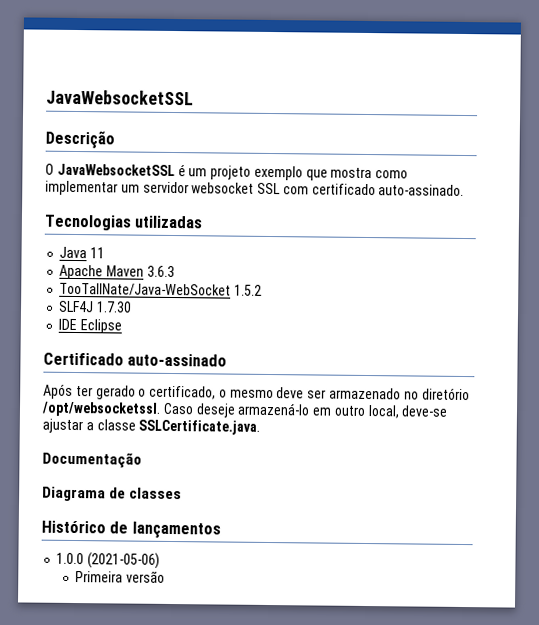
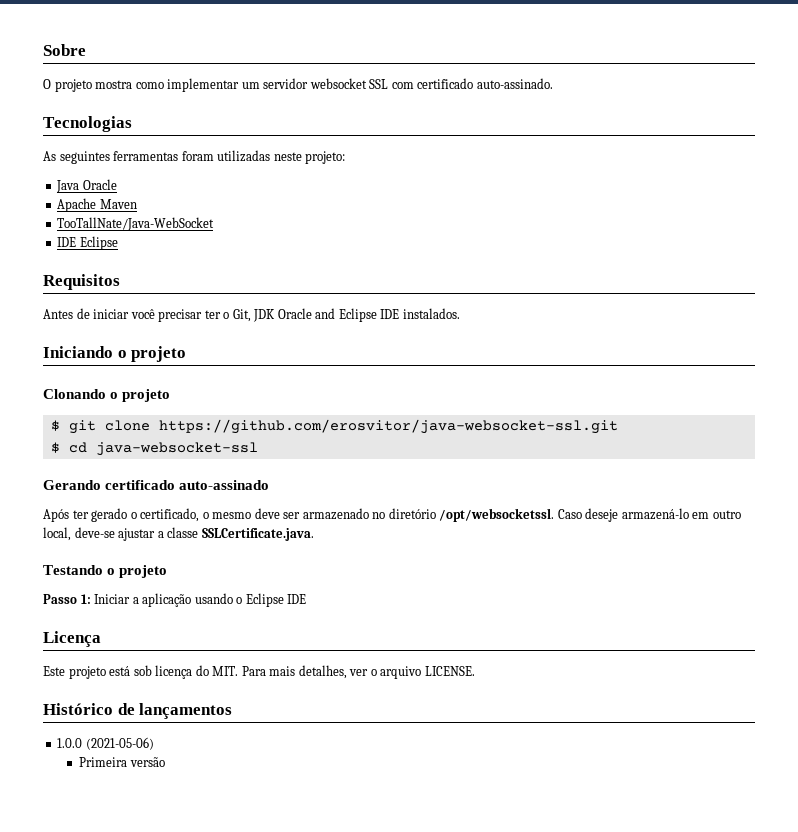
[46,89,194,106] [45,130,115,149] JavaWebsocketSSL // Descrição -> [43,44,86,56] Sobre
[56,163,328,181] JavaWebsocketSSL é um projeto exemplo que -> [54,79,92,92] projeto
(131, 222) none -> [43,151,214,164] // As seguintes ferramentas foram
(203, 222) none -> [273,151,346,164] neste projeto:
[90,247,106,259] 11 -> [82,179,117,190] Oracle
[146,265,175,278] 3.6.3 -> (137, 204) none
[234,284,263,296] [58,300,133,313] 1.5.2 // SLF4J 1.7.30 -> (215, 224) none
[43,352,124,366] Certificado -> [43,274,120,290] [43,308,460,322] [43,346,187,362] [43,389,171,402] [50,419,618,434] [50,442,258,456] [43,480,176,490] Requisitos // Antes de iniciar você precisar ter o Git, JDK Oracle and Eclipse IDE instalados. // Iniciando o projeto // Clonando o projeto // $ git clone https://github.com/erosvitor/java-websocket-ssl.git // $ cd java-websocket-ssl // Gerando certificado
[42,451,142,468] [42,486,183,502] Documentação // Diagrama de classes -> [43,565,168,578] [43,593,307,607] [43,631,101,647] [43,665,475,679] Testando o projeto // Passo 1: Iniciar a aplicação usando o Eclipse IDE // Licença // Este projeto está sob licença do MIT. Para mais detalhes, ver o arquivo LICENSE.

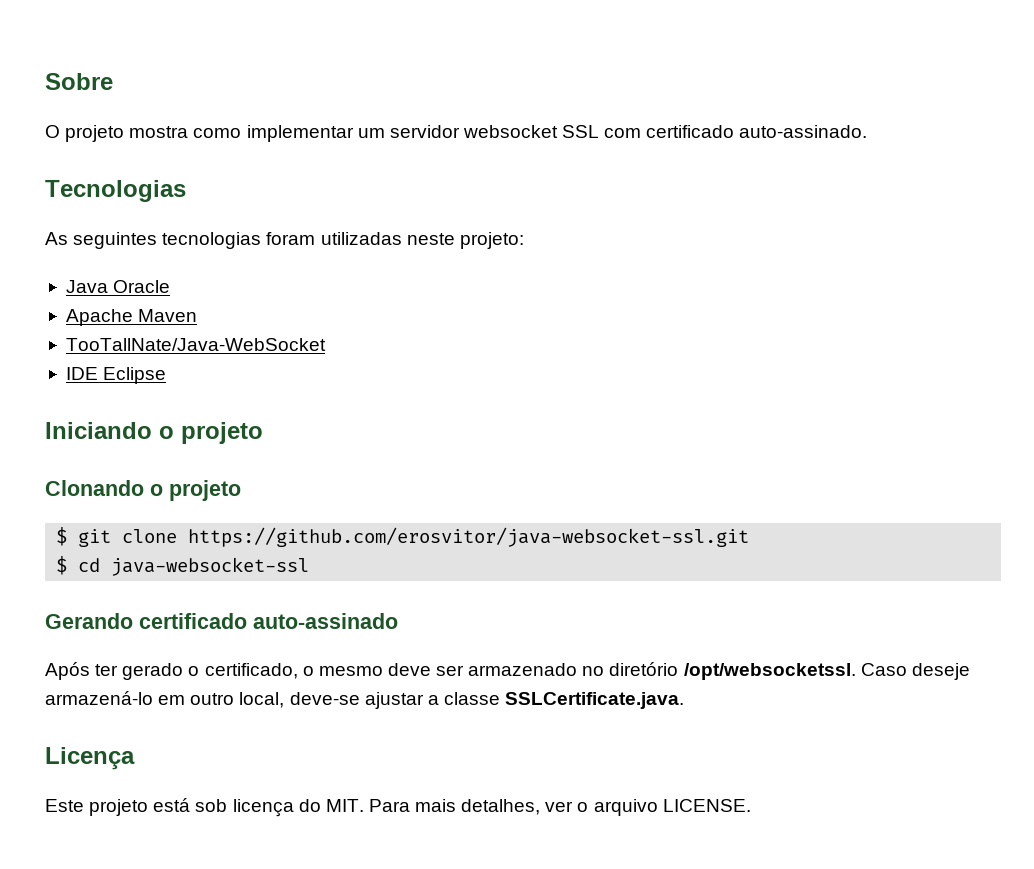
[113,151,179,161] ferramentas -> [162,232,262,249] tecnologias
[43,274,120,290] [43,308,460,322] // Requisitos // Antes de iniciar você precisar ter o Git, JDK Oracle and Eclipse IDE instalados. -> (167, 375) none
[43,565,168,578] [43,593,307,607] // Testando o projeto // Passo 1: Iniciar a aplicação usando o Eclipse IDE -> (685, 700) none
[43,703,233,719] [57,737,154,750] [79,757,165,767] // Histórico de lançamentos // 1.0.0 (2021-05-06) // Primeira versão -> (751, 805) none

